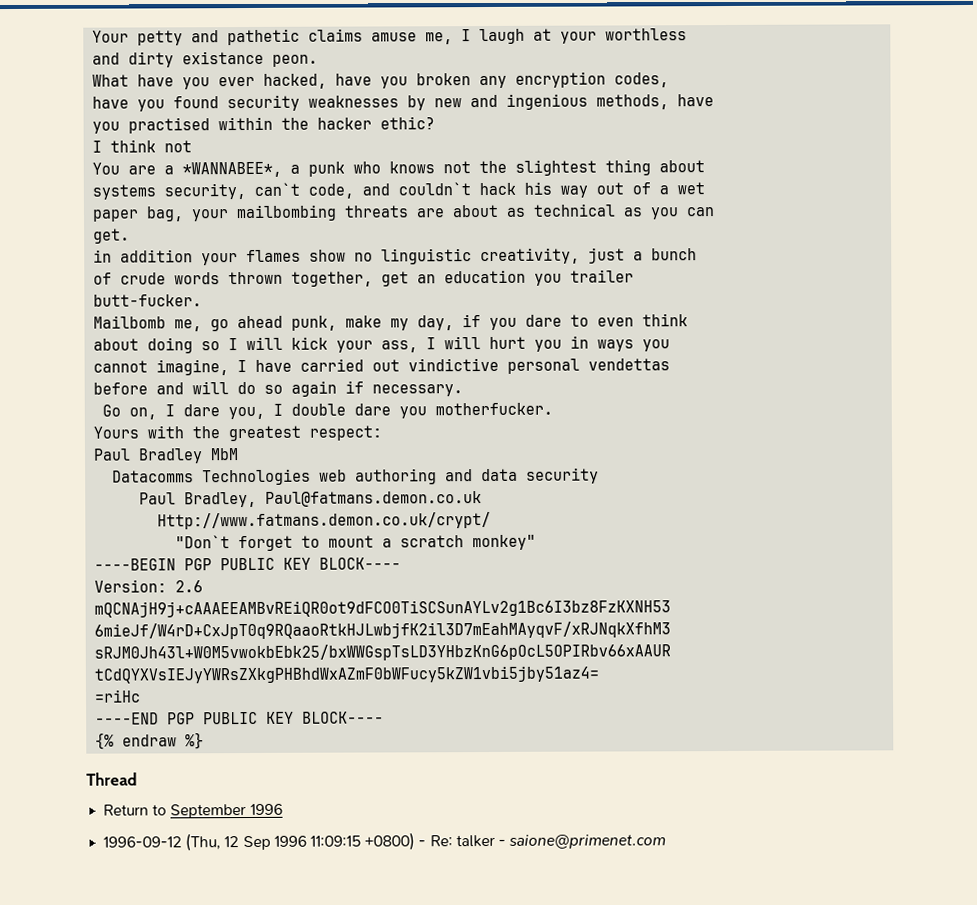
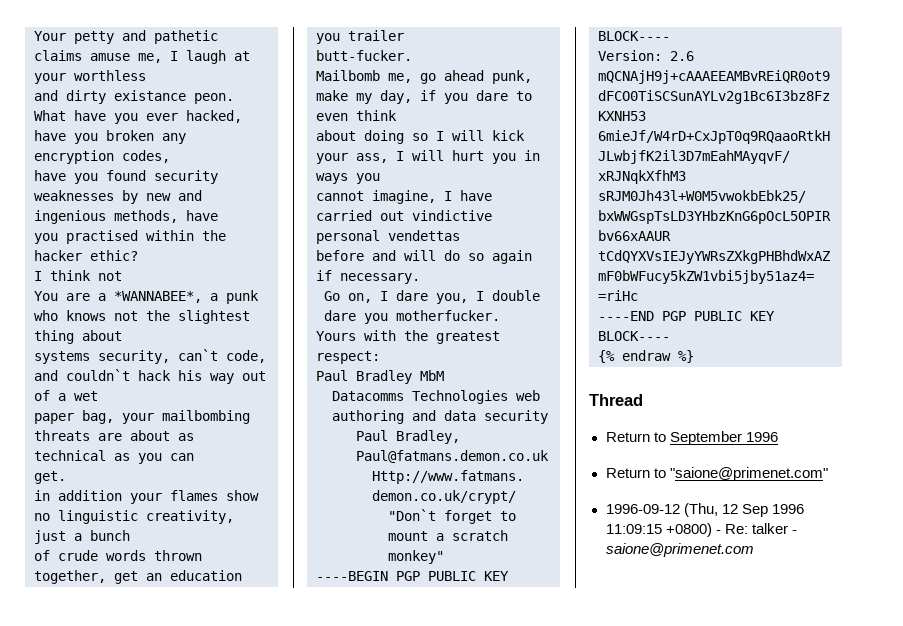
(283, 809) none -> [605,467,828,481] // Return to "saione@primenet.com"

